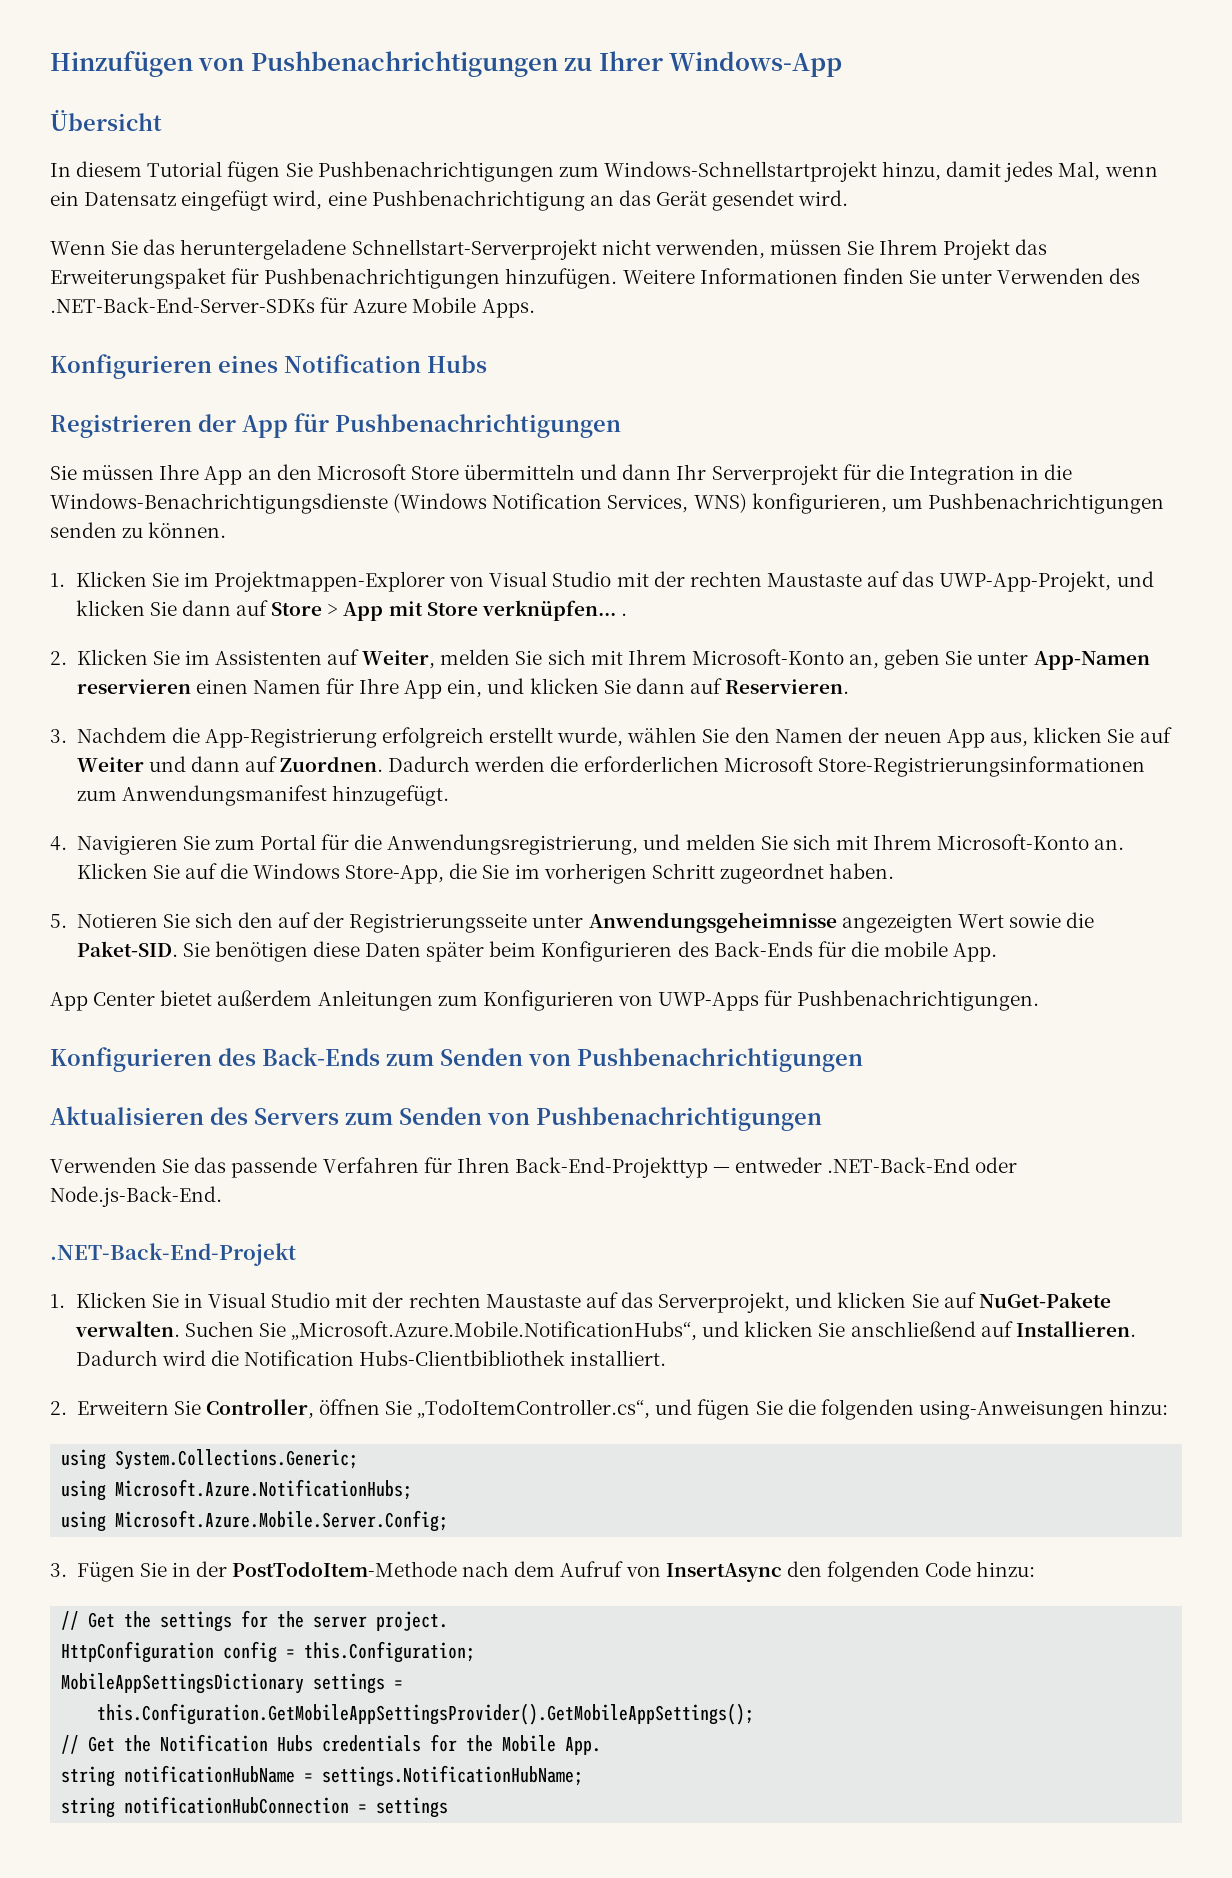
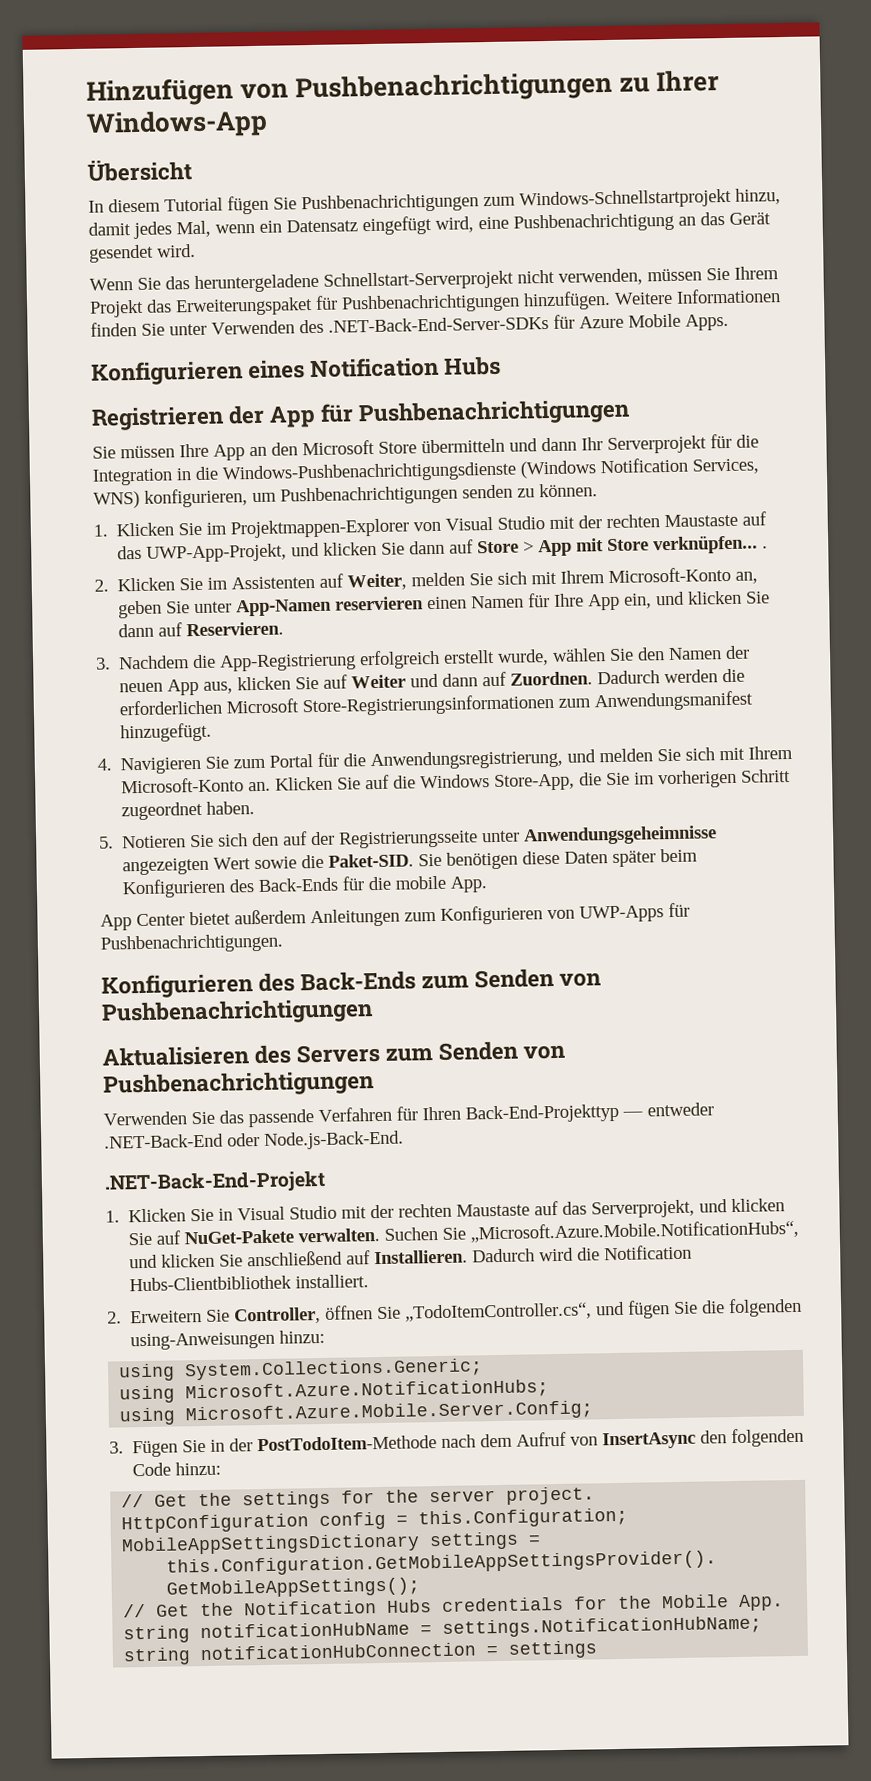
[50,493,388,514] Windows-Benachrichtigungsdienste -> [222,461,517,484] Windows-Pushbenachrichtigungsdienste

